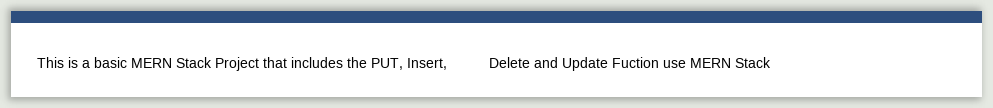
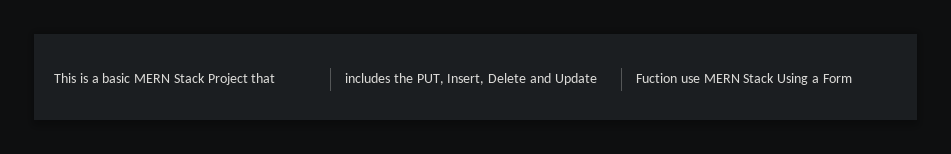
(771, 62) none -> [777,73,852,85] Using a Form

